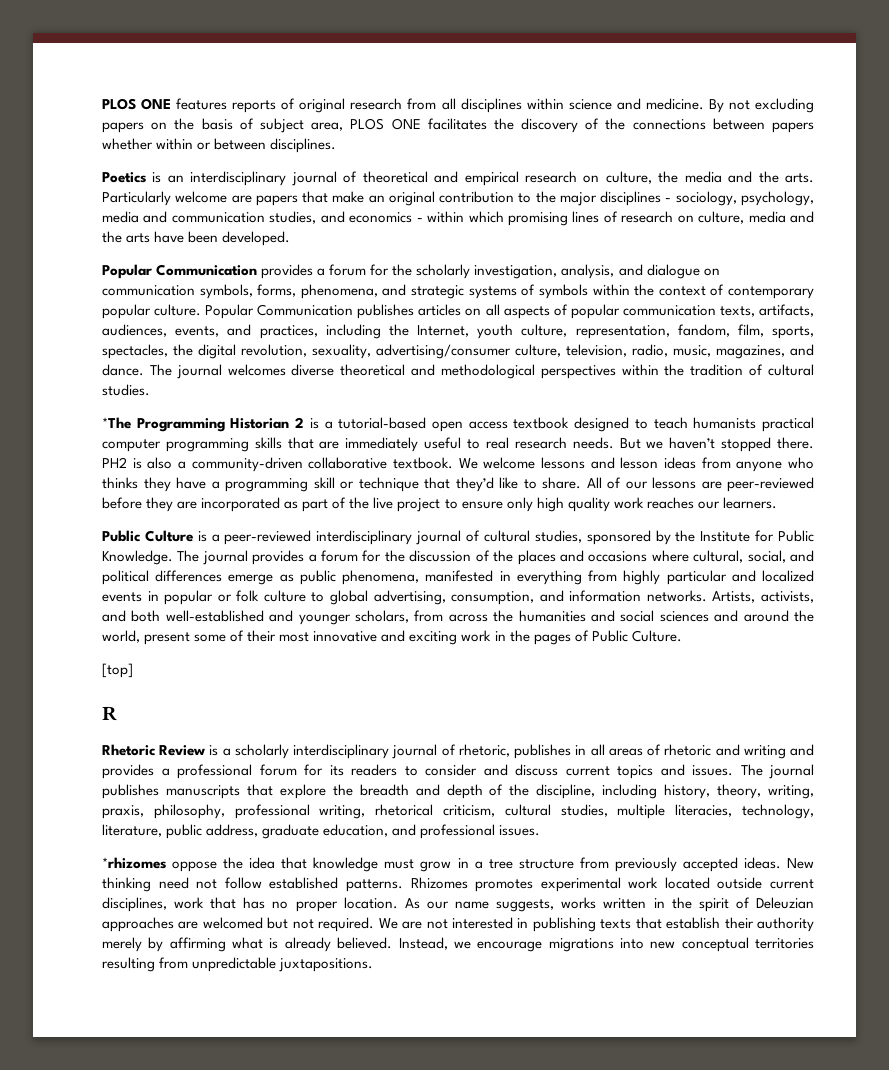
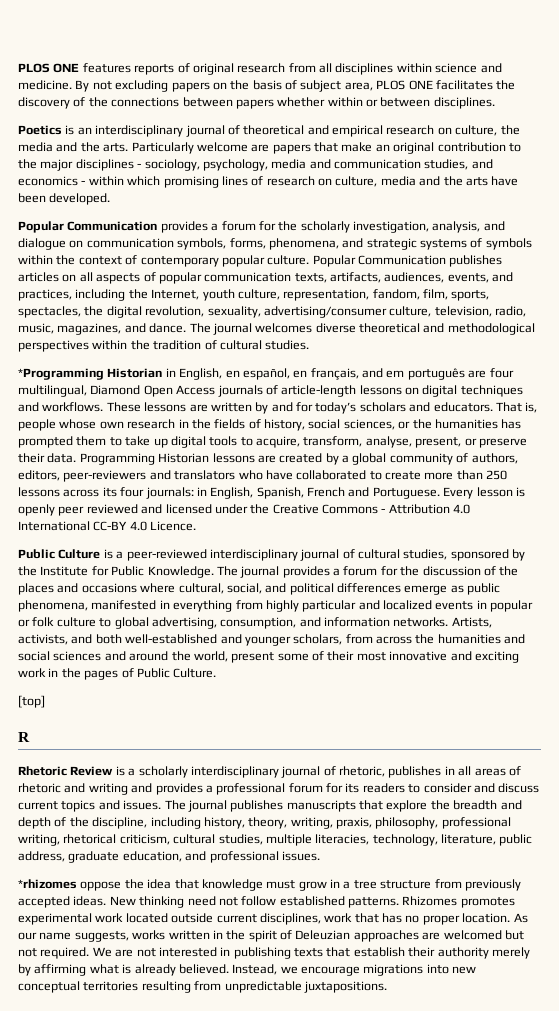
[102,417,814,432] [102,437,815,452] [102,457,814,472] [102,477,814,492] [102,497,777,512] *The Programming Historian 2 is a tutorial-based open access textbook designed to teach humanists practical computer programming skills that are immediately useful to real research needs. But we haven’t stopped there. PH2 is also a community-driven collaborative textbook. We welcome lessons and lesson ideas from anyone who thinks they have a programming skill or technique that they’d like to share. All of our lessons are peer-reviewed before they are incorporated as part of the live project to ensure only high quality work reaches our learners. -> [18,368,514,380] [18,385,523,397] [18,402,538,414] [18,419,522,431] [18,436,527,448] [18,453,518,465] [18,470,508,482] [18,487,525,499] [18,504,471,516] [18,521,197,531] *Programming Historian in English, en español, en français, and em português are four multilingual, Diamond Open Access journals of article-length lessons on digital techniques and workflows. These lessons are written by and for today’s scholars and educators. That is, people whose own research in the fields of history, social sciences, or the humanities has prompted them to take up digital tools to acquire, transform, analyse, present, or preserve their data. Programming Historian lessons are created by a global community of authors, editors, peer-reviewers and translators who have collaborated to create more than 250 lessons across its four journals: in English, Spanish, French and Portuguese. Every lesson is openly peer reviewed and licensed under the Creative Commons - Attribution 4.0 International CC-BY 4.0 Licence.

